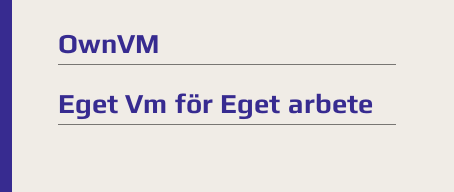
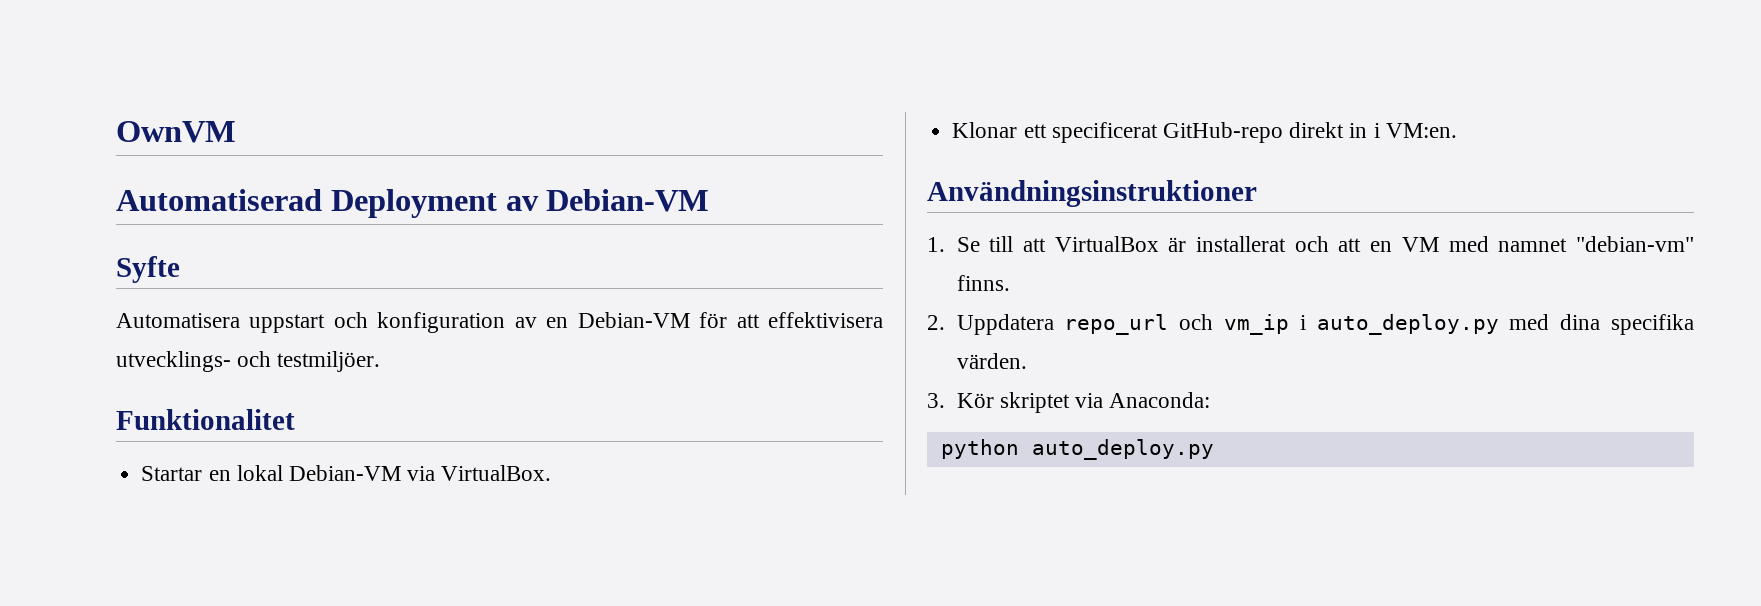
[58,93,373,120] Eget Vm för Eget arbete -> [116,189,710,218] [116,256,180,283] [116,312,884,333] [116,351,381,372] [116,409,295,430] [141,465,552,481] [952,122,1457,143] [927,180,1257,207] [927,236,1694,252] [956,275,1010,291] [927,314,1694,335] [956,353,1027,369] [927,392,1211,413] [940,439,1214,460] Automatiserad Deployment av Debian-VM // Syfte // Automatisera uppstart och konfiguration av en Debian-VM för att effektivisera utvecklings- och testmiljöer. // Funktionalitet // Startar en lokal Debian-VM via VirtualBox. // Klonar ett specificerat GitHub-repo direkt in i VM:en. // Användningsinstruktioner // 1. Se till att VirtualBox är installerat och att en VM med namnet "debian-vm" finns. // 2. Uppdatera repo_url och vm_ip i auto_deploy.py med dina specifika värden. // 3. Kör skriptet via Anaconda: // python auto_deploy.py

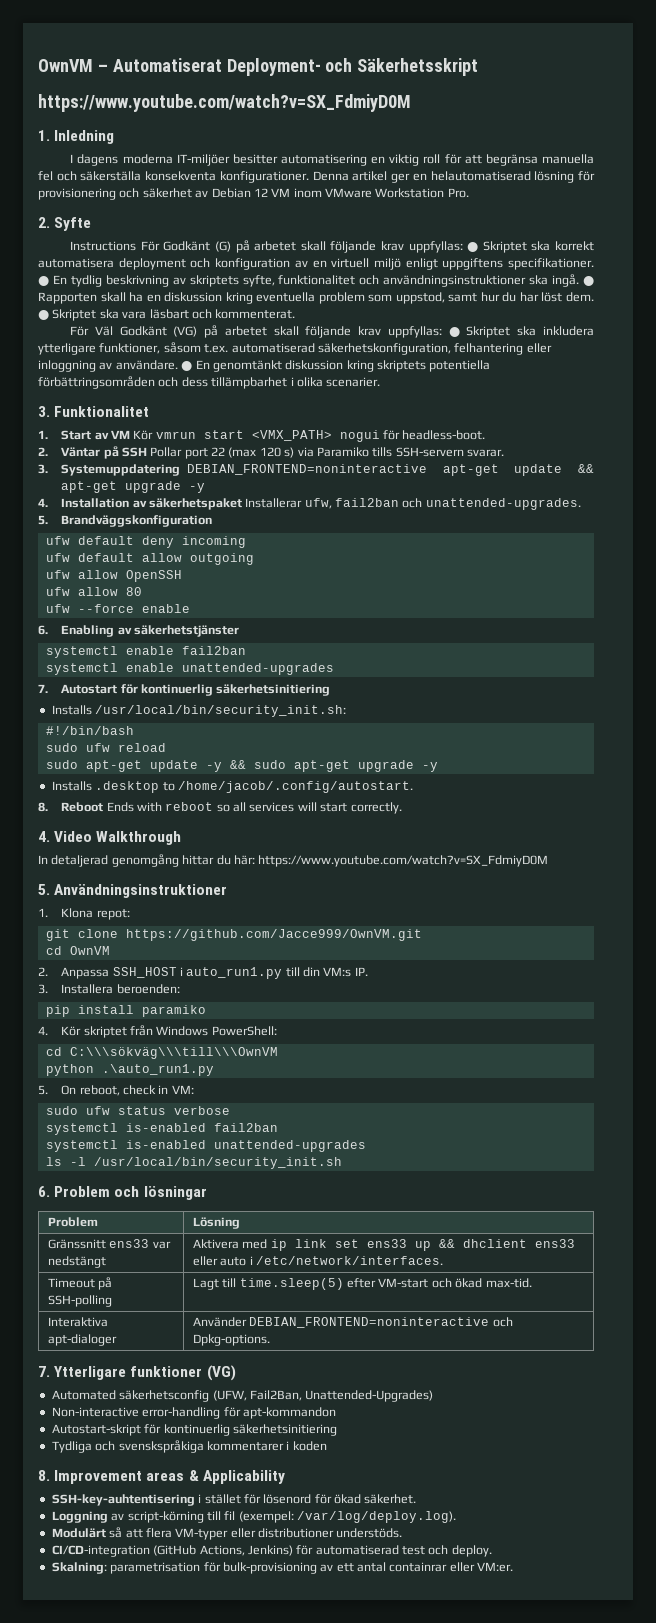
[116,121,236,143] [116,189,710,218] [116,256,180,283] [116,312,884,333] [116,351,381,372] [116,409,295,430] [141,465,552,481] [952,122,1457,143] [927,180,1257,207] [927,236,1694,252] [956,275,1010,291] [927,314,1694,335] [956,353,1027,369] [927,392,1211,413] [940,439,1214,460] OwnVM // Automatiserad Deployment av Debian-VM // Syfte // Automatisera uppstart och konfiguration av en Debian-VM för att effektivisera utvecklings- och testmiljöer. // Funktionalitet // Startar en lokal Debian-VM via VirtualBox. // Klonar ett specificerat GitHub-repo direkt in i VM:en. // Användningsinstruktioner // 1. Se till att VirtualBox är installerat och att en VM med namnet "debian-vm" finns. // 2. Uppdatera repo_url och vm_ip i auto_deploy.py med dina specifika värden. // 3. Kör skriptet via Anaconda: // python auto_deploy.py -> [38,58,479,76] [38,94,411,112] [38,130,115,144] [70,154,595,166] [38,171,596,183] [38,188,469,200] [38,217,92,231] [70,240,594,253] [38,258,594,270] [38,274,594,287] [38,292,595,304] [38,309,296,321] [70,325,594,338] [38,342,552,355] [38,360,491,372] [38,376,381,389] [38,406,150,417] [38,430,486,442] [38,446,505,459] [38,464,594,476] [61,481,206,493] [38,498,581,510] [38,515,213,527] [45,536,246,548] [45,553,254,565] [45,570,182,582] [45,587,142,596] [45,604,190,613] [38,625,239,637] [45,646,246,658] [45,663,334,675] [38,684,331,696] [51,705,347,717] [45,726,134,735] [45,743,166,752] [45,760,438,772] [51,781,413,793] [38,802,402,814] [38,831,182,845] [38,854,549,867] [38,884,228,898] [38,908,130,920] [45,929,422,941] [45,946,110,955] [38,967,368,979] [38,984,180,994] [45,1005,206,1017] [38,1025,277,1038] [45,1047,278,1059] [45,1064,214,1076] [38,1085,194,1096] [45,1106,230,1115] [45,1123,278,1135] [45,1140,366,1152] [45,1157,342,1169] [38,1186,207,1200] [47,1217,98,1227] [192,1217,240,1229] [47,1239,171,1249] [47,1256,106,1268] [192,1239,575,1251] [192,1256,444,1266] [47,1277,113,1290] [47,1295,112,1307] [192,1278,532,1290] [47,1317,108,1327] [47,1334,117,1346] [192,1317,513,1328] [192,1334,270,1346] [38,1365,236,1381] [51,1390,434,1402] [51,1407,336,1419] [51,1424,337,1436] [51,1440,327,1453] [38,1470,285,1484] [51,1494,417,1506] [51,1511,456,1523] [51,1527,403,1540] [51,1545,492,1557] [51,1562,514,1574] OwnVM – Automatiserat Deployment- och Säkerhetsskript // https://www.youtube.com/watch?v=SX_FdmiyD0M // 1. Inledning // I dagens moderna IT-miljöer besitter automatisering en viktig roll för att begränsa manuella fel och säkerställa konsekventa konfigurationer. Denna artikel ger en helautomatiserad lösning för provisionering och säkerhet av Debian 12 VM inom VMware Workstation Pro. // 2. Syfte // Instructions För Godkänt (G) på arbetet skall följande krav uppfyllas: ● Skriptet ska korrekt automatisera deployment och konfiguration av en virtuell miljö enligt uppgiftens specifikationer. ● En tydlig beskrivning av skriptets syfte, funktionalitet och användningsinstruktioner ska ingå. ● Rapporten skall ha en diskussion kring eventuella problem som uppstod, samt hur du har löst dem. ● Skriptet ska vara läsbart och kommenterat. // För Väl Godkänt (VG) på arbetet skall följande krav uppfyllas: ● Skriptet ska inkludera ytterligare funktioner, såsom t.ex. automatiserad säkerhetskonfiguration, felhantering eller inloggning av användare. ● En genomtänkt diskussion kring skriptets potentiella förbättringsområden och dess tillämpbarhet i olika scenarier. // 3. Funktionalitet // 1. Start av VM Kör vmrun start <VMX_PATH> nogui för headless-boot. // 2. Väntar på SSH Pollar port 22 (max 120 s) via Paramiko tills SSH-servern svarar. // 3. Systemuppdatering DEBIAN_FRONTEND=noninteractive apt-get update && apt-get upgrade -y // 4. Installation av säkerhetspaket Installerar ufw, fail2ban och unattended-upgrades. // 5. Brandväggskonfiguration // ufw default deny incoming // ufw default allow outgoing // ufw allow OpenSSH // ufw allow 80 // ufw --force enable // 6. Enabling av säkerhetstjänster // systemctl enable fail2ban // systemctl enable unattended-upgrades // 7. Autostart för kontinuerlig säkerhetsinitiering // Installs /usr/local/bin/security_init.sh: // #!/bin/bash // sudo ufw reload // sudo apt-get update -y && sudo apt-get upgrade -y // Installs .desktop to /home/jacob/.config/autostart. // 8. Reboot Ends with reboot so all services will start correctly. // 4. Video Walkthrough // In detaljerad genomgång hittar du här: https://www.youtube.com/watch?v=SX_FdmiyD0M // 5. Användningsinstruktioner // 1. Klona repot: // git clone https://github.com/Jacce999/OwnVM.git // cd OwnVM // 2. Anpassa SSH_HOST i auto_run1.py till din VM:s IP. // 3. Installera beroenden: // pip install paramiko // 4. Kör skriptet från Windows PowerShell: // cd C:\\\sökväg\\\till\\\OwnVM // python .\auto_run1.py // 5. On reboot, check in VM: // sudo ufw status verbose // systemctl is-enabled fail2ban // systemctl is-enabled unattended-upgrades // ls -l /usr/local/bin/security_init.sh // 6. Problem och lösningar // Problem | Lösning // Gränssnitt ens33 var nedstängt | Aktivera med ip link set ens33 up && dhclient ens33 eller auto i /etc/network/interfaces. // Timeout på SSH-polling | Lagt till time.sleep(5) efter VM-start och ökad max-tid. // Interaktiva apt-dialoger | Använder DEBIAN_FRONTEND=noninteractive och Dpkg-options. // 7. Ytterligare funktioner (VG) // Automated säkerhetsconfig (UFW, Fail2Ban, Unattended-Upgrades) // Non-interactive error-handling för apt-kommandon // Autostart-skript för kontinuerlig säkerhetsinitiering // Tydliga och svenskspråkiga kommentarer i koden // 8. Improvement areas & Applicability // SSH-key-auhtentisering i stället för lösenord för ökad säkerhet. // Loggning av script-körning till fil (exempel: /var/log/deploy.log). // Modulärt så att flera VM-typer eller distributioner understöds. // CI/CD-integration (GitHub Actions, Jenkins) för automatiserad test och deploy. // Skalning: parametrisation för bulk-provisioning av ett antal containrar eller VM:er.

